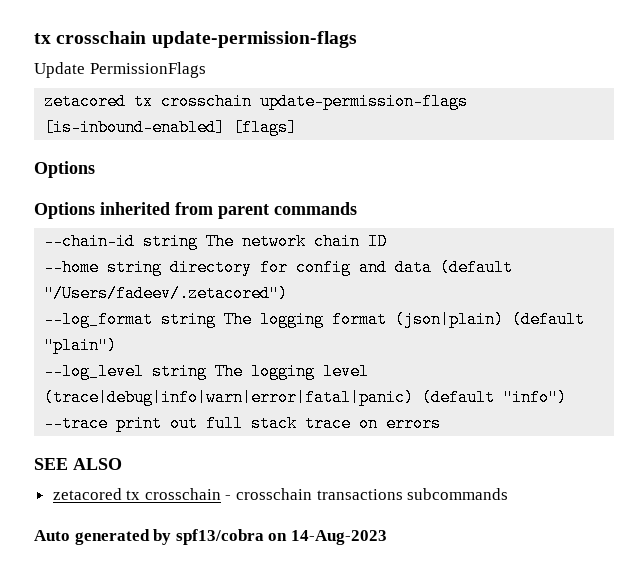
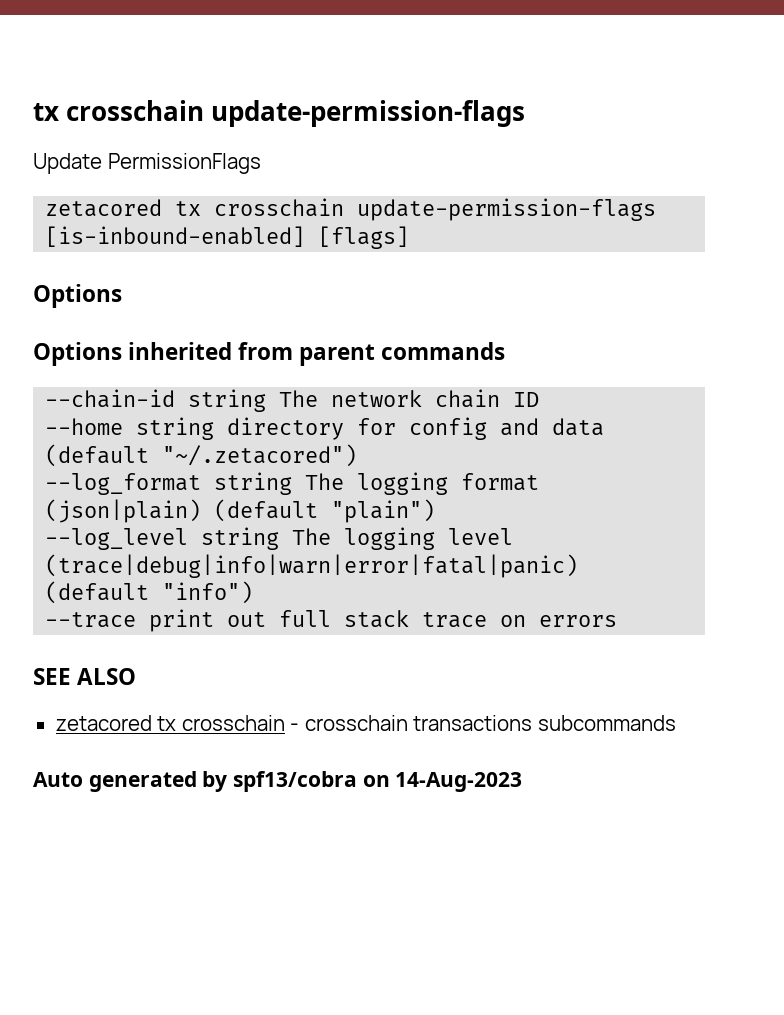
[44,285,289,302] "/Users/fadeev/.zetacored") -> [162,444,358,467] "~/.zetacored")

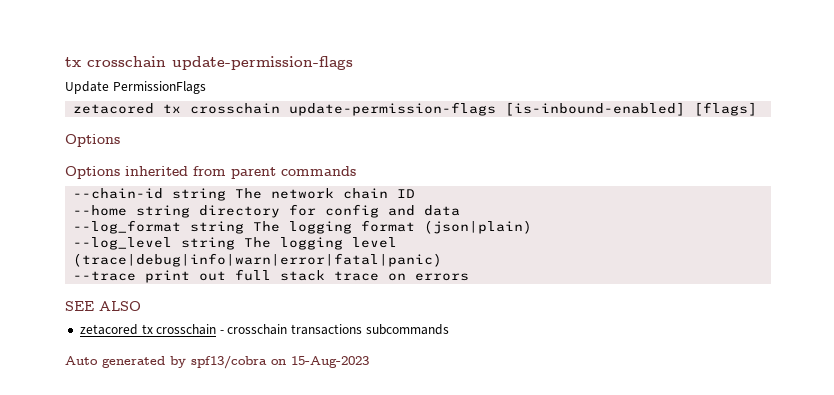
[45,444,358,467] (default "~/.zetacored") -> (461, 210) none
[214,499,436,523] (default "plain") -> (533, 227) none
[45,581,254,604] (default "info") -> (443, 260) none
[395,772,523,792] 14-Aug-2023 -> [291,356,369,368] 15-Aug-2023

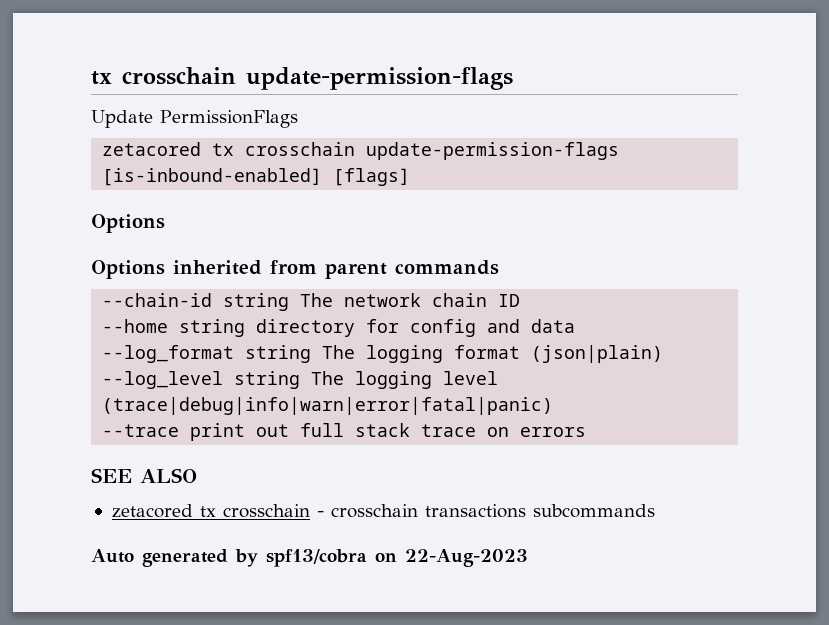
[291,356,369,368] 15-Aug-2023 -> [405,549,528,567] 22-Aug-2023

